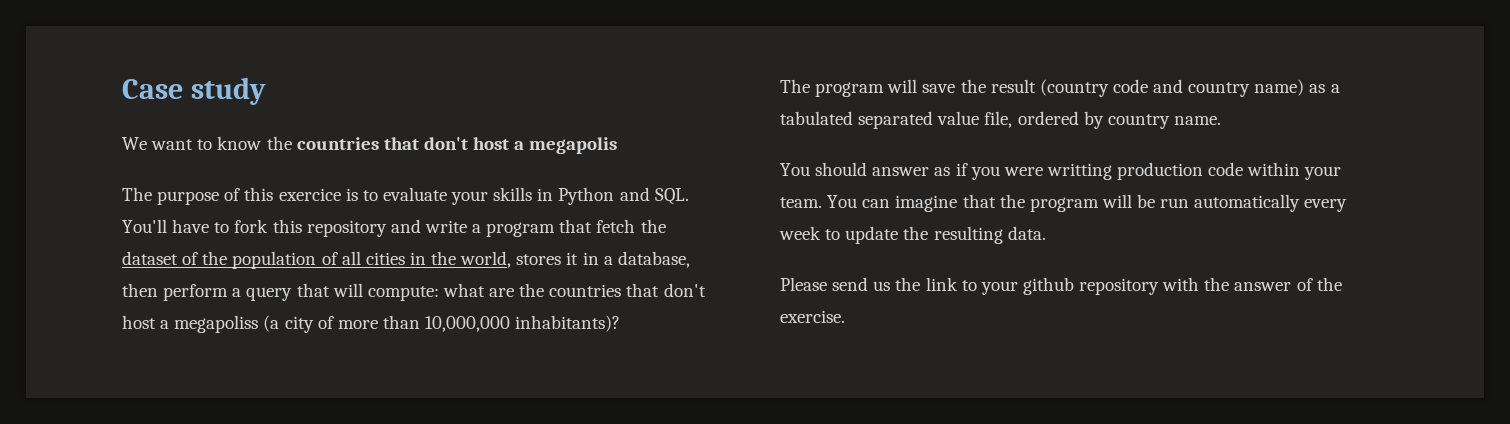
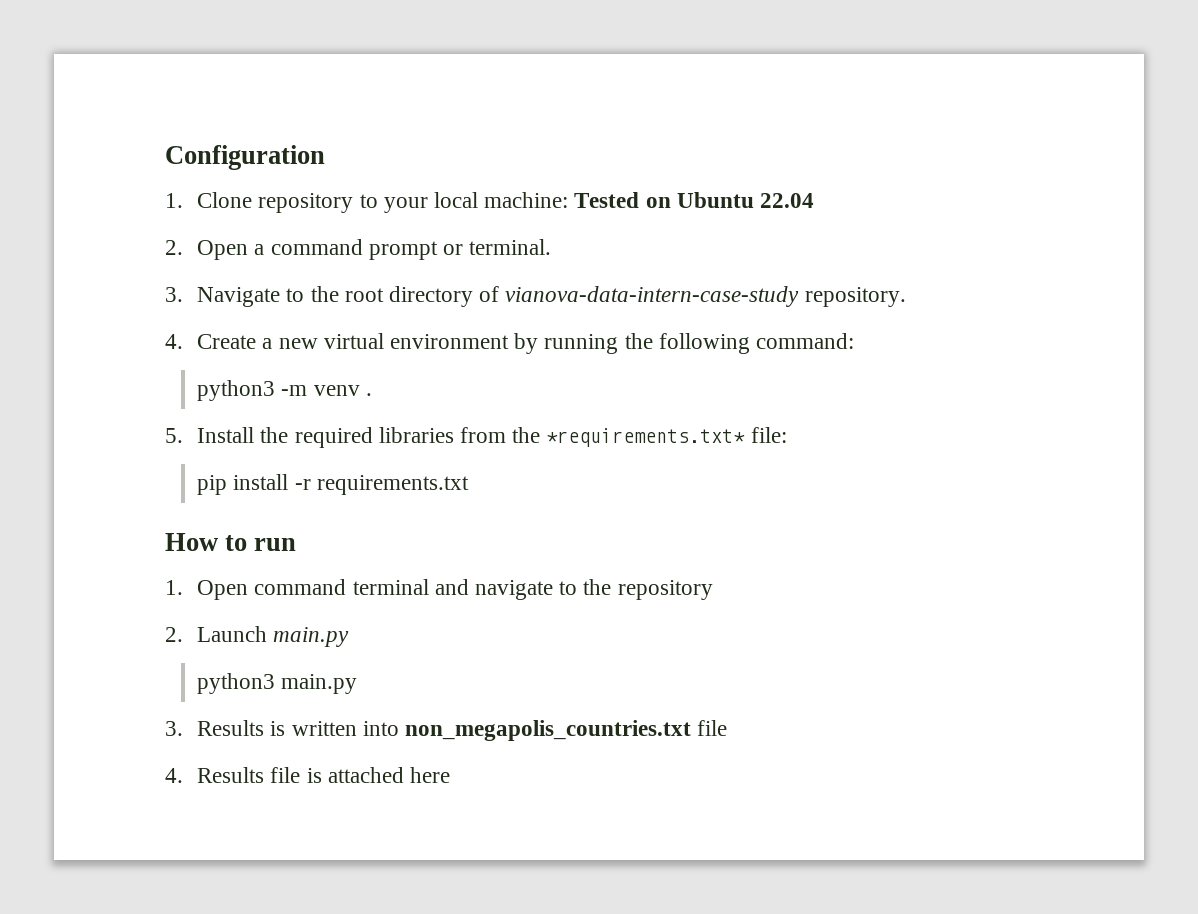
[122,77,266,105] [122,136,618,154] [122,187,689,205] [122,219,666,237] [122,251,690,269] [122,283,706,301] [122,315,621,333] [780,79,1340,97] [780,111,1221,129] [780,162,1342,180] [780,194,1348,212] [779,226,1046,244] [780,277,1342,295] [780,310,845,323] Case study // We want to know the countries that don't host a megapolis // The purpose of this exercice is to evaluate your skills in Python and SQL. You'll have to fork this repository and write a program that fetch the dataset of the population of all cities in the world, stores it in a database, then perform a query that will compute: what are the countries that don't host a megapoliss (a city of more than 10,000,000 inhabitants)? // The program will save the result (country code and country name) as a tabulated separated value file, ordered by country name. // You should answer as if you were writting production code within your team. You can imagine that the program will be run automatically every week to update the resulting data. // Please send us the link to your github repository with the answer of the exercise. -> [165,145,325,170] [165,192,815,213] [165,239,552,260] [165,286,906,307] [165,333,855,354] [197,380,372,401] [165,427,787,448] [197,474,469,495] [165,533,297,551] [165,579,713,600] [165,626,350,647] [197,673,358,694] [165,720,728,741] [165,767,451,783] Configuration // 1. Clone repository to your local machine: Tested on Ubuntu 22.04 // 2. Open a command prompt or terminal. // 3. Navigate to the root directory of vianova-data-intern-case-study repository. // 4. Create a new virtual environment by running the following command: // python3 -m venv . // 5. Install the required libraries from the *requirements.txt* file: // pip install -r requirements.txt // How to run // 1. Open command terminal and navigate to the repository // 2. Launch main.py // python3 main.py // 3. Results is written into non_megapolis_countries.txt file // 4. Results file is attached here

